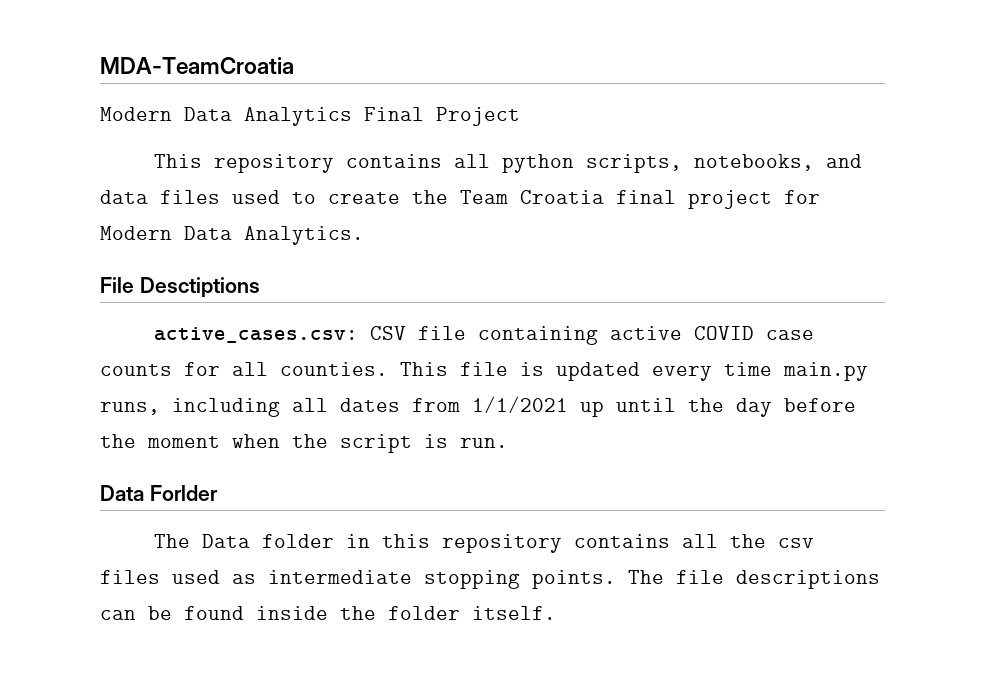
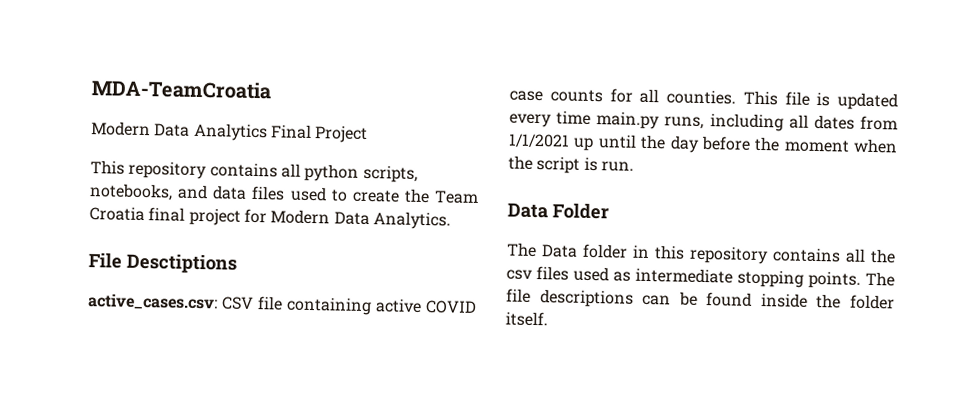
[149,485,218,501] Forlder -> [552,202,609,220] Folder

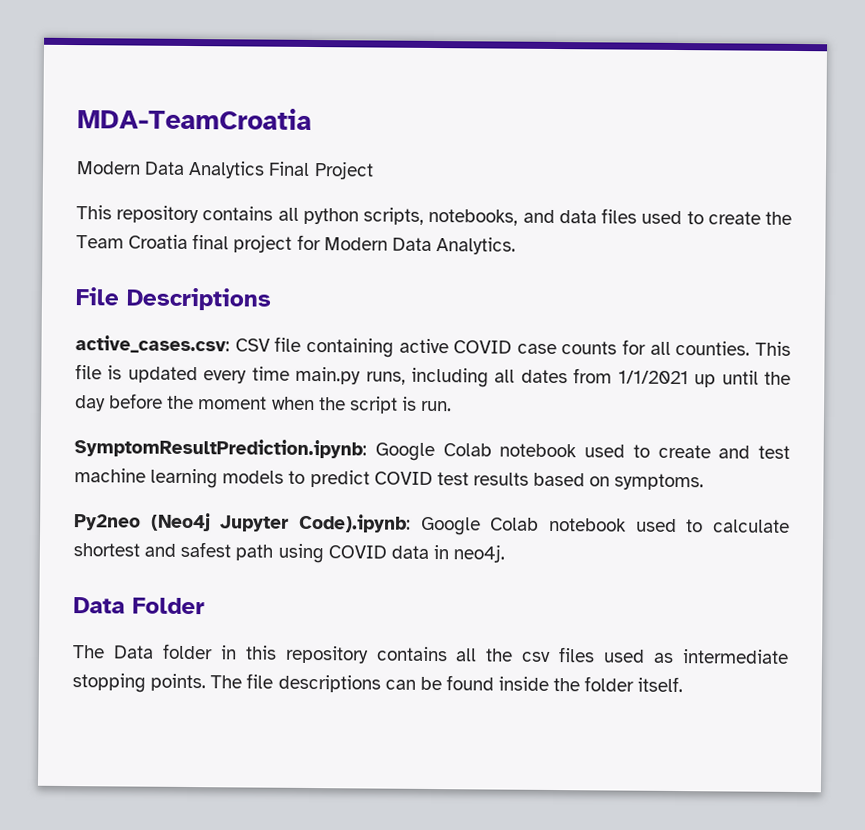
[126,252,237,274] Desctiptions -> [126,287,272,311] Descriptions
(634, 166) none -> [74,438,790,462] [74,468,705,491] [74,512,790,536] [73,541,506,564] // SymptomResultPrediction.ipynb: Google Colab notebook used to create and test machine learning models to predict COVID test results based on symptoms. // Py2neo (Neo4j Jupyter Code).ipynb: Google Colab notebook used to calculate shortest and safest path using COVID data in neo4j.

